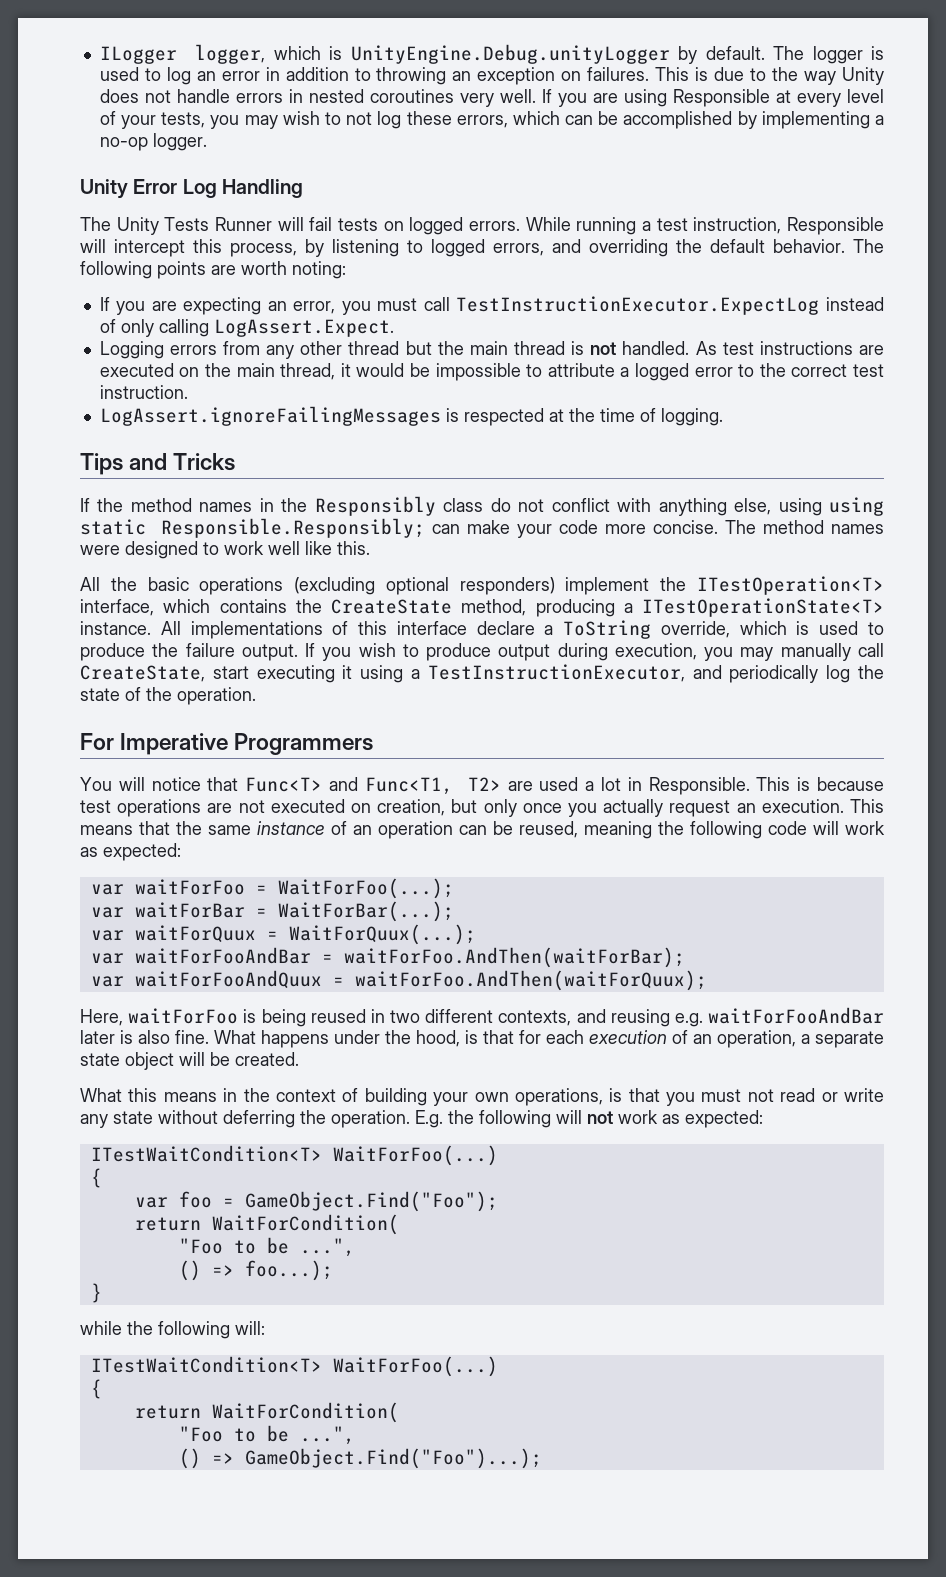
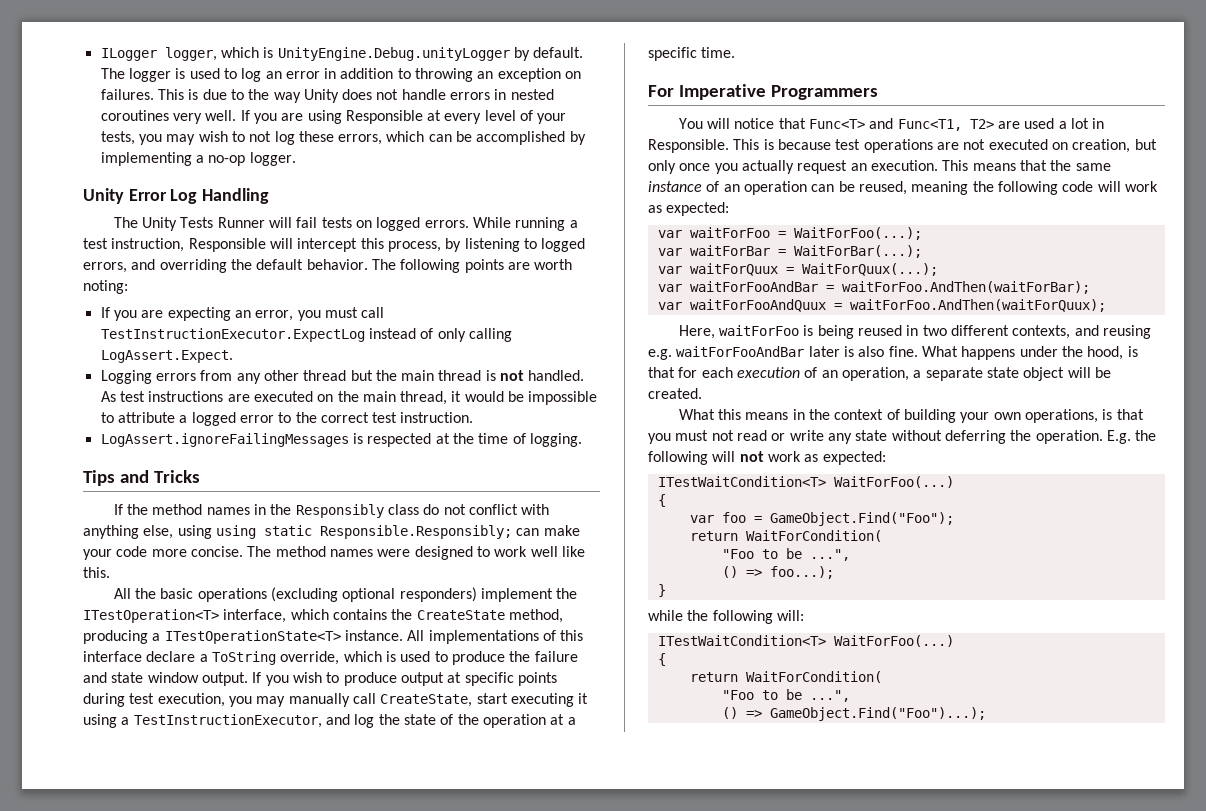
(235, 650) none -> [83,672,199,683] and state window
[557,643,608,661] during -> [447,672,557,686] [83,693,155,707] at specific points during test
[729,665,819,683] periodically -> (350, 719) none
[177,687,256,705] operation. -> [482,714,576,728] [648,47,736,61] operation at a specific time.

